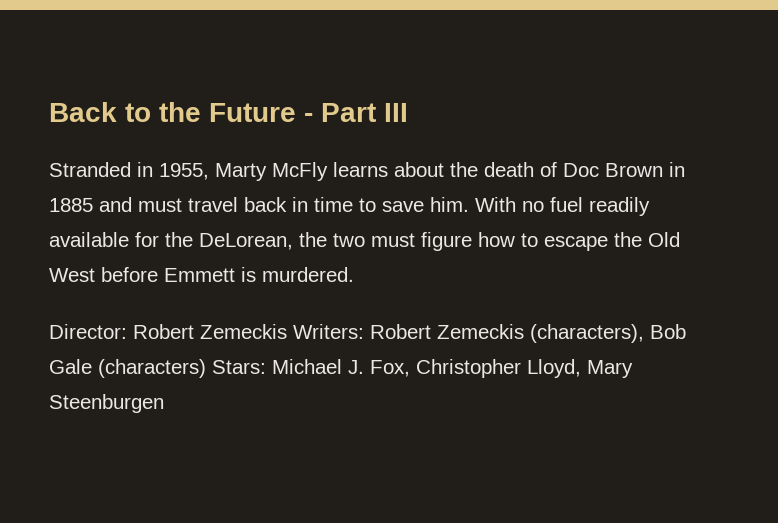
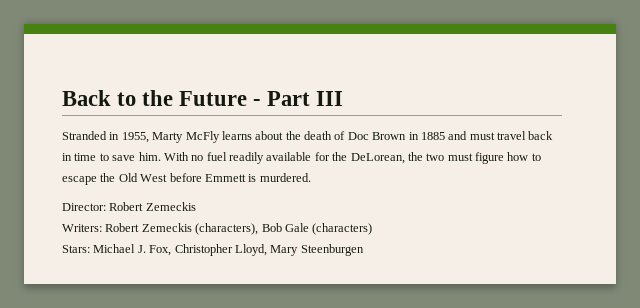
(287, 331) none -> (196, 206) //
(206, 368) none -> (373, 229) //

